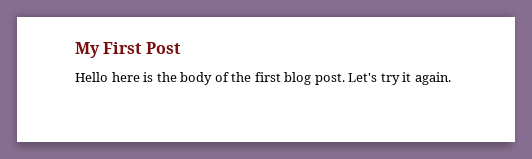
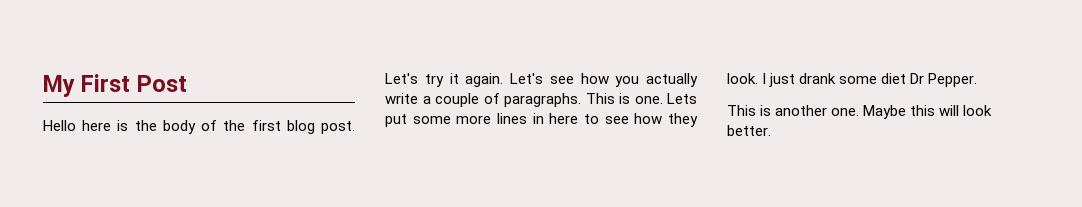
(451, 78) none -> [510,73,698,87] [385,93,697,107] [385,113,698,127] [727,73,978,87] [727,105,993,119] [727,125,771,136] Let's see how you actually write a couple of paragraphs. This is one. Lets put some more lines in here to see how they look. I just drank some diet Dr Pepper. // This is another one. Maybe this will look better.

